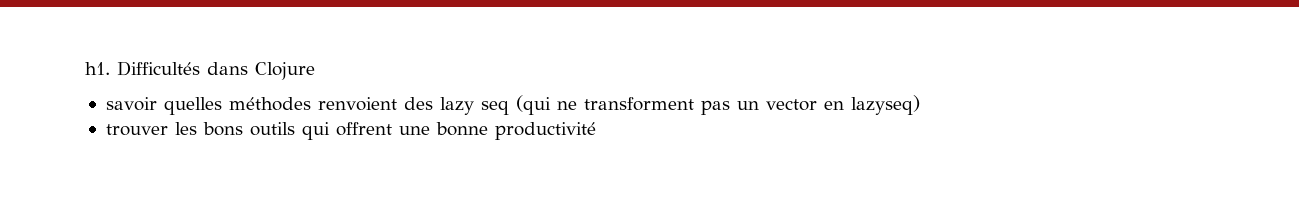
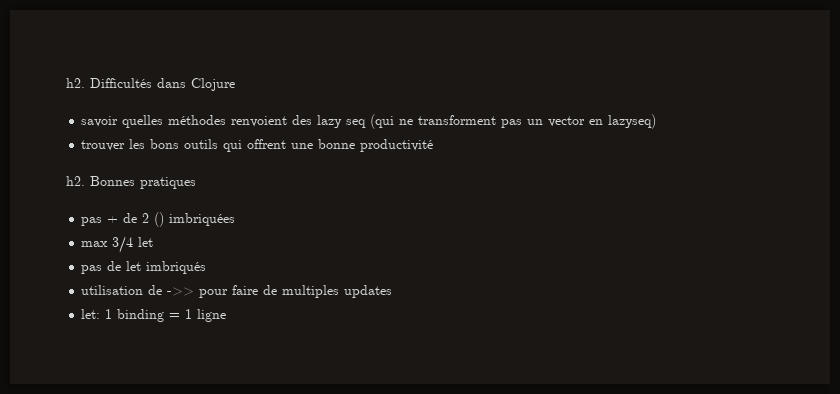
[85,62,110,75] h1. -> [66,78,85,88] h2.
(596, 131) none -> [66,176,196,189] [81,212,236,227] [81,236,154,253] [81,261,207,274] [81,285,393,298] [81,309,227,322] // h2. Bonnes pratiques // pas + de 2 () imbriquées // max 3/4 let // pas de let imbriqués // utilisation de ->> pour faire de multiples updates // let: 1 binding = 1 ligne

